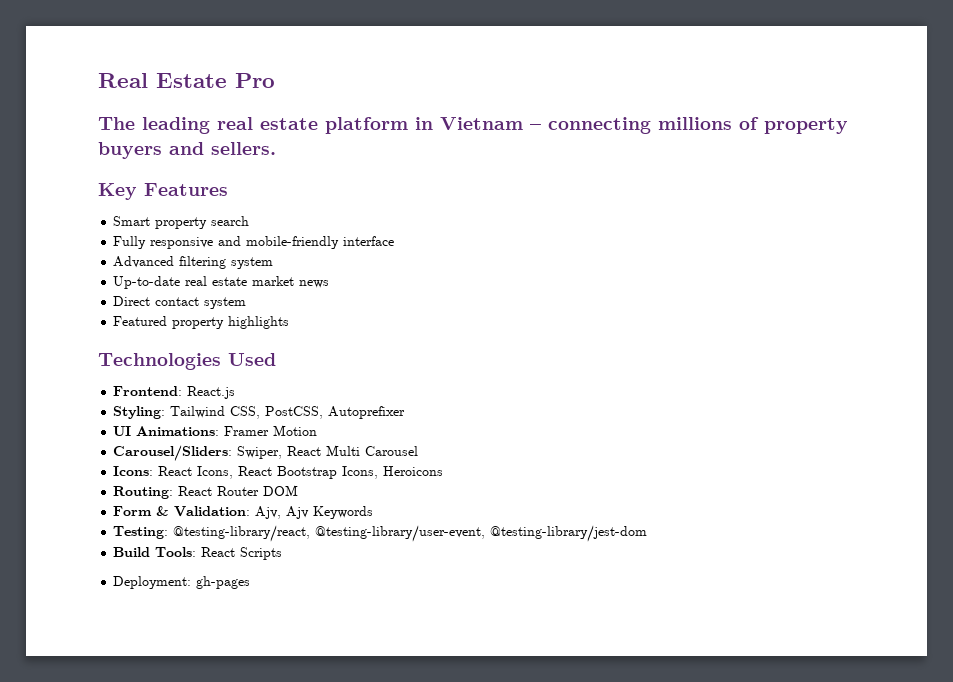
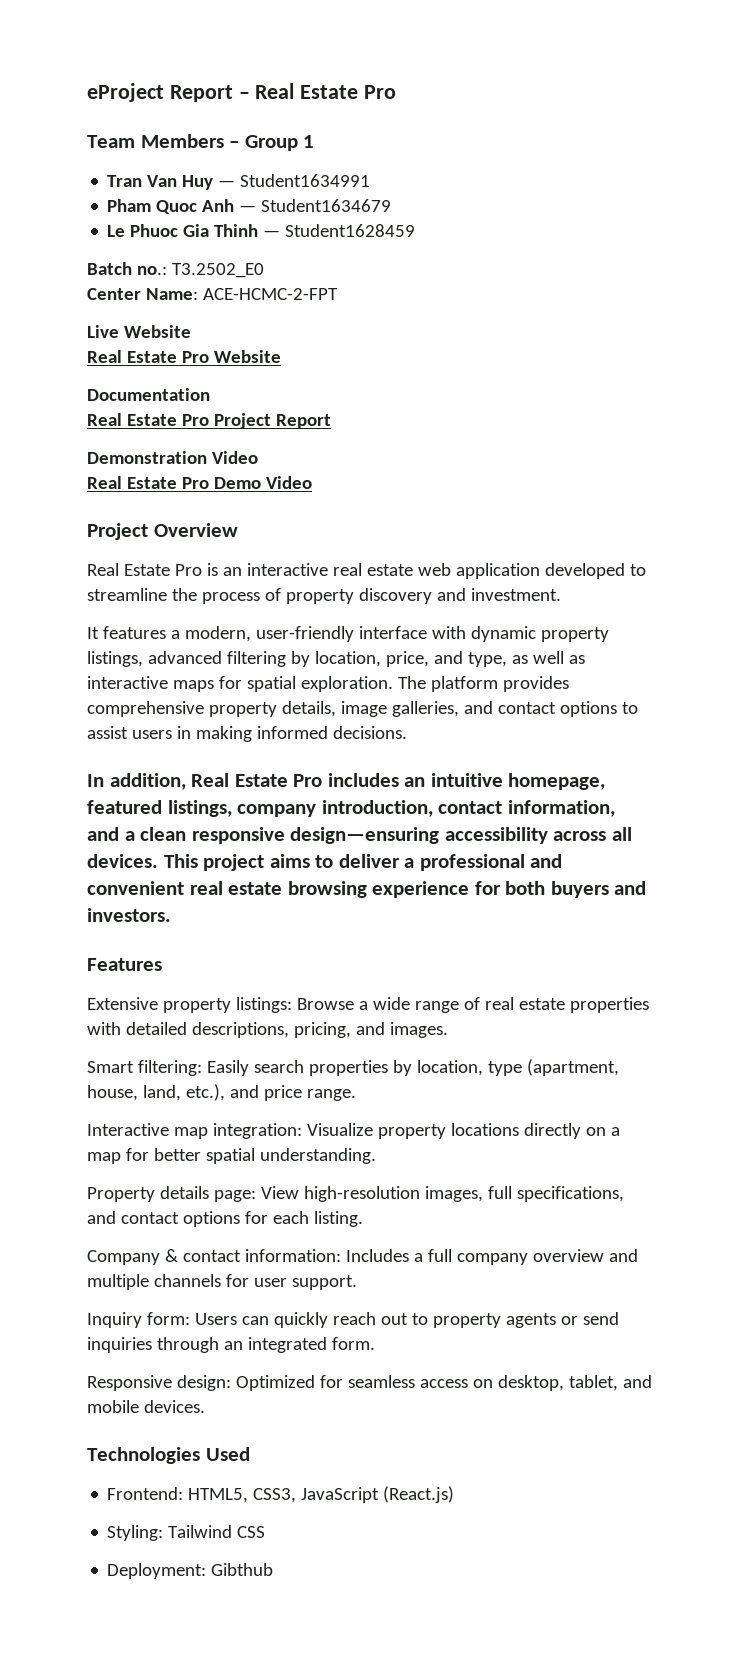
(98, 80) none -> [87,83,250,102] eProject Report –
[98,117,848,134] [98,142,276,159] [98,183,228,200] [113,216,250,229] [113,236,395,249] [113,256,274,269] [113,276,330,289] [113,296,247,309] [113,316,290,329] [98,353,276,370] [113,386,236,399] [113,406,406,419] [113,425,318,436] [113,445,419,461] [113,466,444,479] [113,485,299,499] [113,506,374,519] [113,525,648,542] [113,547,283,560] The leading real estate platform in Vietnam – connecting millions of property buyers and sellers. // Key Features // Smart property search // Fully responsive and mobile-friendly interface // Advanced filtering system // Up-to-date real estate market news // Direct contact system // Featured property highlights // Technologies Used // Frontend: React.js // Styling: Tailwind CSS, PostCSS, Autoprefixer // UI Animations: Framer Motion // Carousel/Sliders: Swiper, React Multi Carousel // Icons: React Icons, React Bootstrap Icons, Heroicons // Routing: React Router DOM // Form & Validation: Ajv, Ajv Keywords // Testing: @testing-library/react, @testing-library/user-event, @testing-library/jest-dom // Build Tools: React Scripts -> [87,134,315,151] [107,174,371,190] [107,199,392,214] [107,224,416,237] [87,262,264,278] [87,288,338,300] [87,325,191,338] [87,350,281,363] [87,388,210,401] [87,413,331,429] [87,451,258,464] [87,476,312,489] [87,523,238,540] [87,563,646,579] [87,588,561,604] [87,626,609,642] [87,651,585,667] [87,676,569,692] [87,701,638,717] [87,726,407,742] [87,773,606,790] [87,800,615,817] [87,827,632,844] [87,854,563,871] [87,881,647,898] [87,908,171,922] [87,958,162,971] [87,997,649,1013] [87,1022,448,1038] [87,1059,619,1076] [87,1084,356,1101] [87,1123,620,1139] [87,1148,376,1164] [87,1186,624,1202] [87,1211,363,1227] [87,1249,638,1265] [87,1274,357,1290] [87,1312,619,1328] [87,1337,375,1353] [87,1375,652,1391] [87,1400,205,1413] [87,1447,250,1464] [107,1486,455,1503] [107,1525,266,1541] Team Members – Group 1 // Tran Van Huy — Student1634991 // Pham Quoc Anh — Student1634679 // Le Phuoc Gia Thinh — Student1628459 // Batch no.: T3.2502_E0 // Center Name: ACE-HCMC-2-FPT // Live Website // Real Estate Pro Website // Documentation // Real Estate Pro Project Report // Demonstration Video // Real Estate Pro Demo Video // Project Overview // Real Estate Pro is an interactive real estate web application developed to streamline the process of property discovery and investment. // It features a modern, user-friendly interface with dynamic property listings, advanced filtering by location, price, and type, as well as interactive maps for spatial exploration. The platform provides comprehensive property details, image galleries, and contact options to assist users in making informed decisions. // In addition, Real Estate Pro includes an intuitive homepage, featured listings, company introduction, contact information, and a clean responsive design—ensuring accessibility across all devices. This project aims to deliver a professional and convenient real estate browsing experience for both buyers and investors. // Features // Extensive property listings: Browse a wide range of real estate properties with detailed descriptions, pricing, and images. // Smart filtering: Easily search properties by location, type (apartment, house, land, etc.), and price range. // Interactive map integration: Visualize property locations directly on a map for better spatial understanding. // Property details page: View high-resolution images, full specifications, and contact options for each listing. // Company & contact information: Includes a full company overview and multiple channels for user support. // Inquiry form: Users can quickly reach out to property agents or send inquiries through an integrated form. // Responsive design: Optimized for seamless access on desktop, tablet, and mobile devices. // Technologies Used // Frontend: HTML5, CSS3, JavaScript (React.js) // Styling: Tailwind CSS
[196,576,251,589] gh-pages -> [211,1563,274,1576] Gibthub

